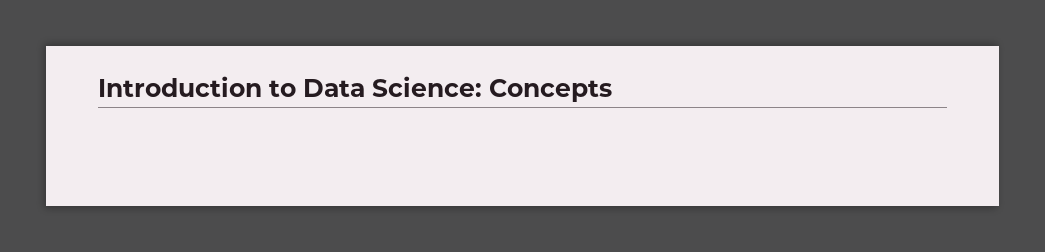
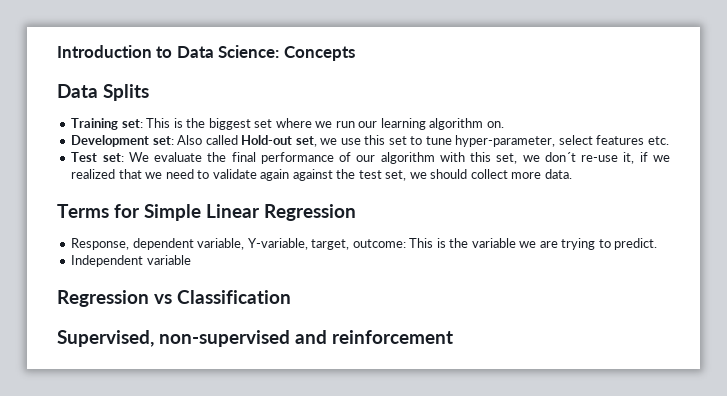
(612, 90) none -> [57,84,149,101] [71,118,504,130] [71,135,669,147] [71,152,670,164] [71,169,572,181] [57,204,356,221] [71,238,658,250] [71,255,191,267] [57,290,291,307] [57,330,453,347] // Data Splits // Training set: This is the biggest set where we run our learning algorithm on. // Development set: Also called Hold-out set, we use this set to tune hyper-parameter, select features etc. // Test set: We evaluate the final performance of our algorithm with this set, we don´t re-use it, if we realized that we need to validate again against the test set, we should collect more data. // Terms for Simple Linear Regression // Response, dependent variable, Y-variable, target, outcome: This is the variable we are trying to predict. // Independent variable // Regression vs Classification // Supervised, non-supervised and reinforcement

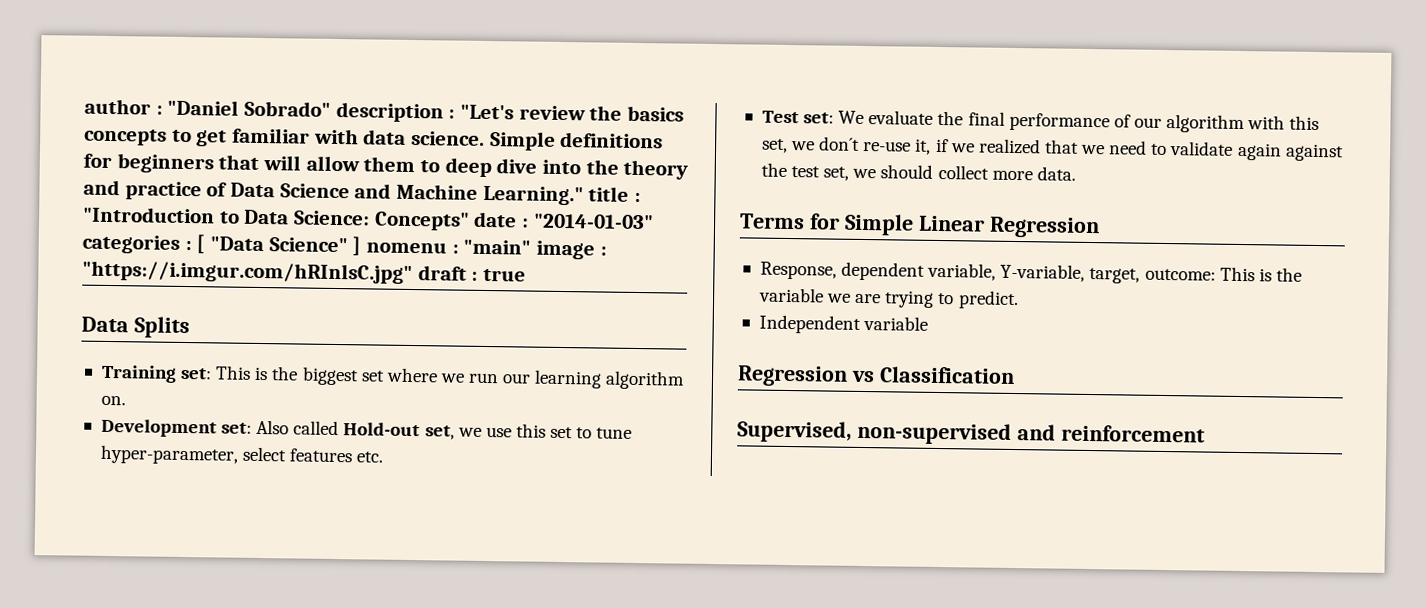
[57,45,355,61] Introduction to Data Science: Concepts -> [84,98,685,123] [84,127,664,151] [83,153,689,180] [83,179,642,206] [83,206,654,231] [82,234,607,260] [82,260,527,285] author : "Daniel Sobrado" description : "Let's review the basics concepts to get familiar with data science. Simple definitions for beginners that will allow them to deep dive into the theory and practice of Data Science and Machine Learning." title : "Introduction to Data Science: Concepts" date : "2014-01-03" categories : [ "Data Science" ] nomenu : "main" image : "https://i.imgur.com/hRInlsC.jpg" draft : true

